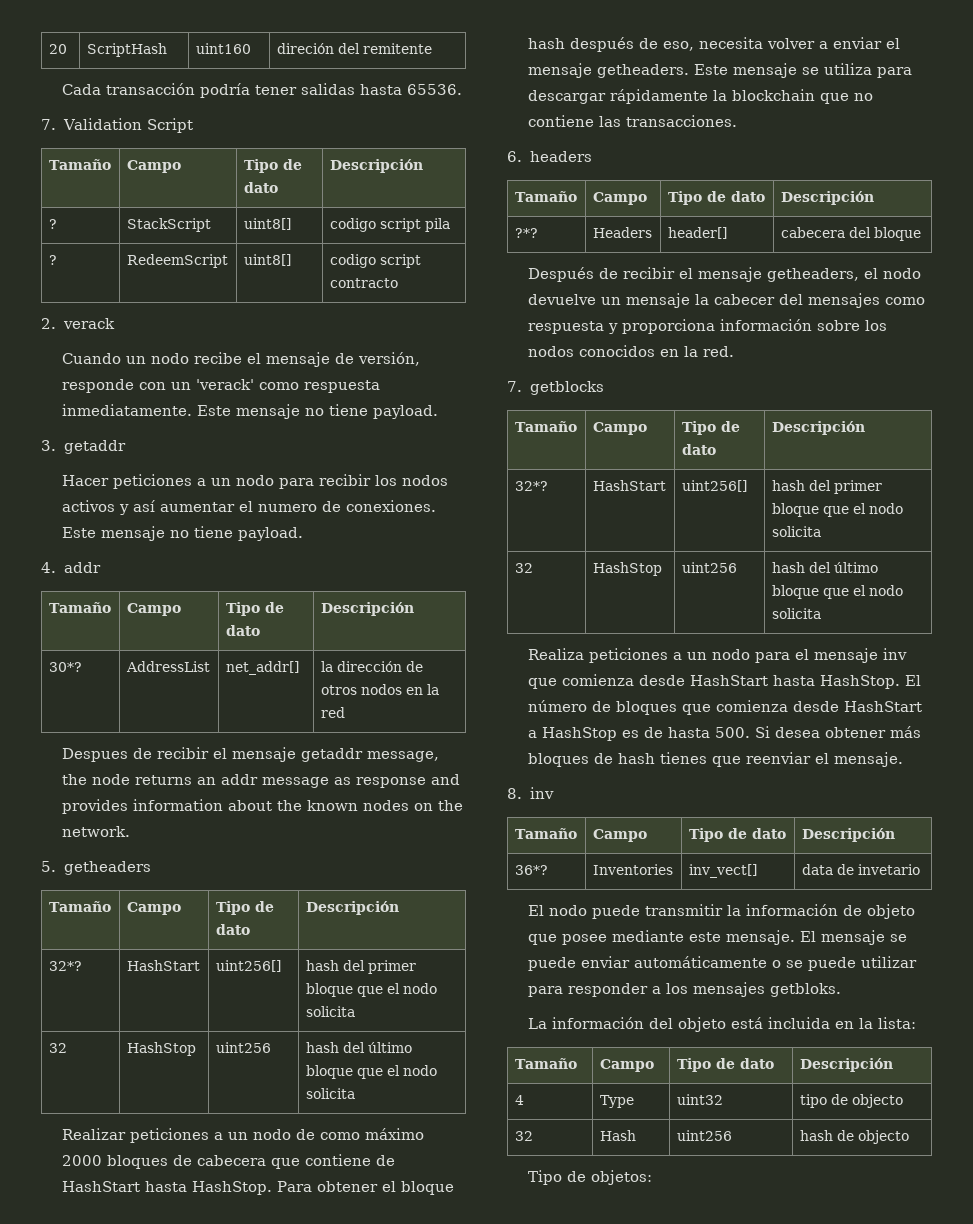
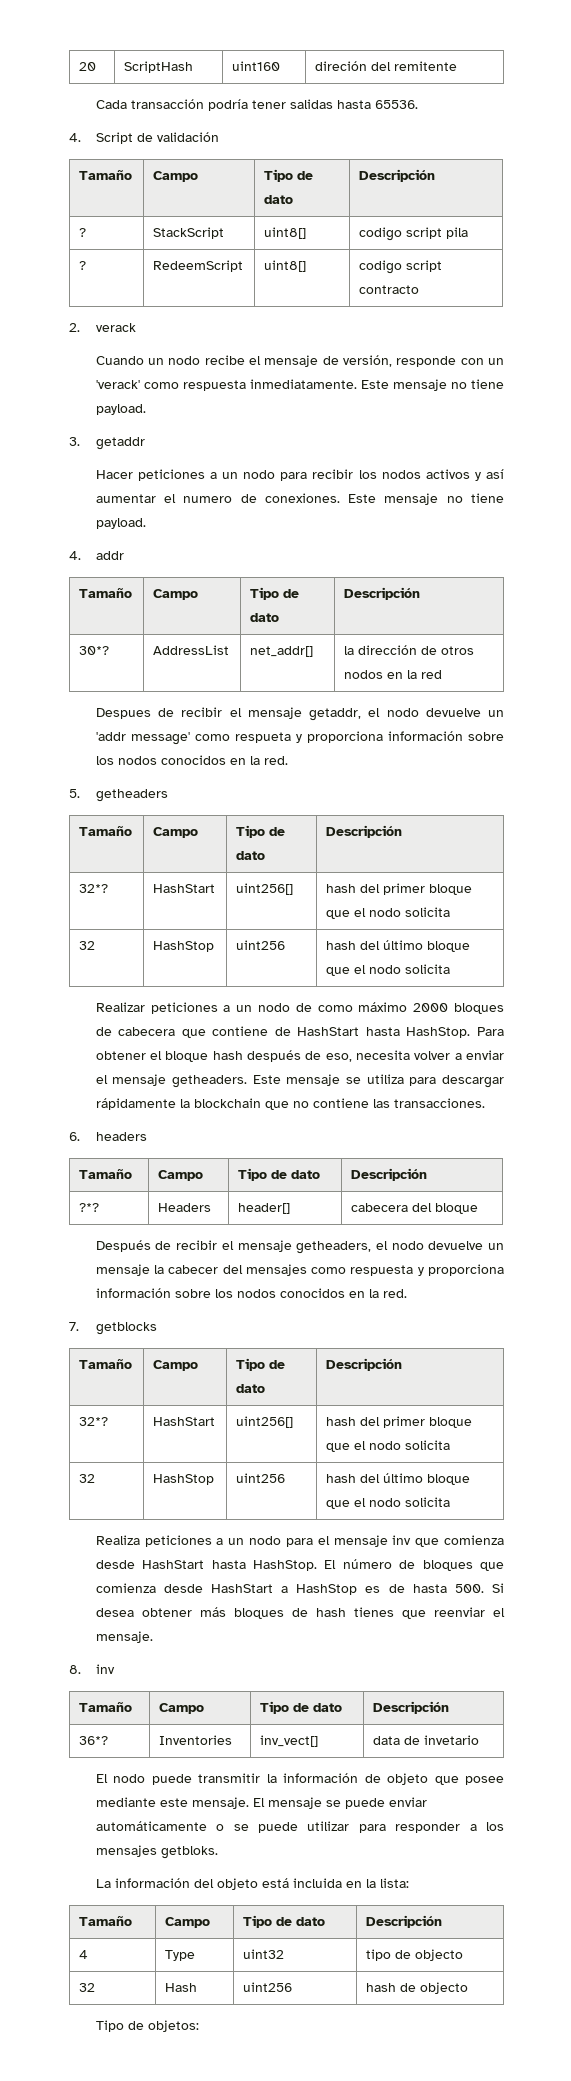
[41,118,143,130] 7. Validation -> [69,133,81,142] 4.
(194, 125) none -> [136,132,219,142] de validación
[300,748,439,762] [61,774,460,788] [61,799,463,814] [61,826,130,837] getaddr message, the node returns an addr message as response and provides information about the known nodes on the network. -> [309,708,504,721] [95,731,504,745] [95,755,288,765] getaddr, el nodo devuelve un 'addr message' como respueta y proporciona información sobre los nodos conocidos en la red.

